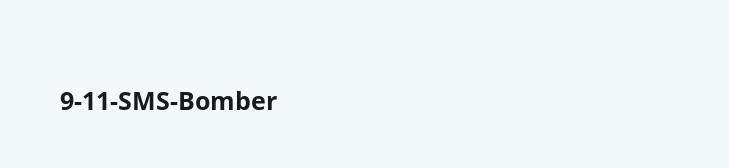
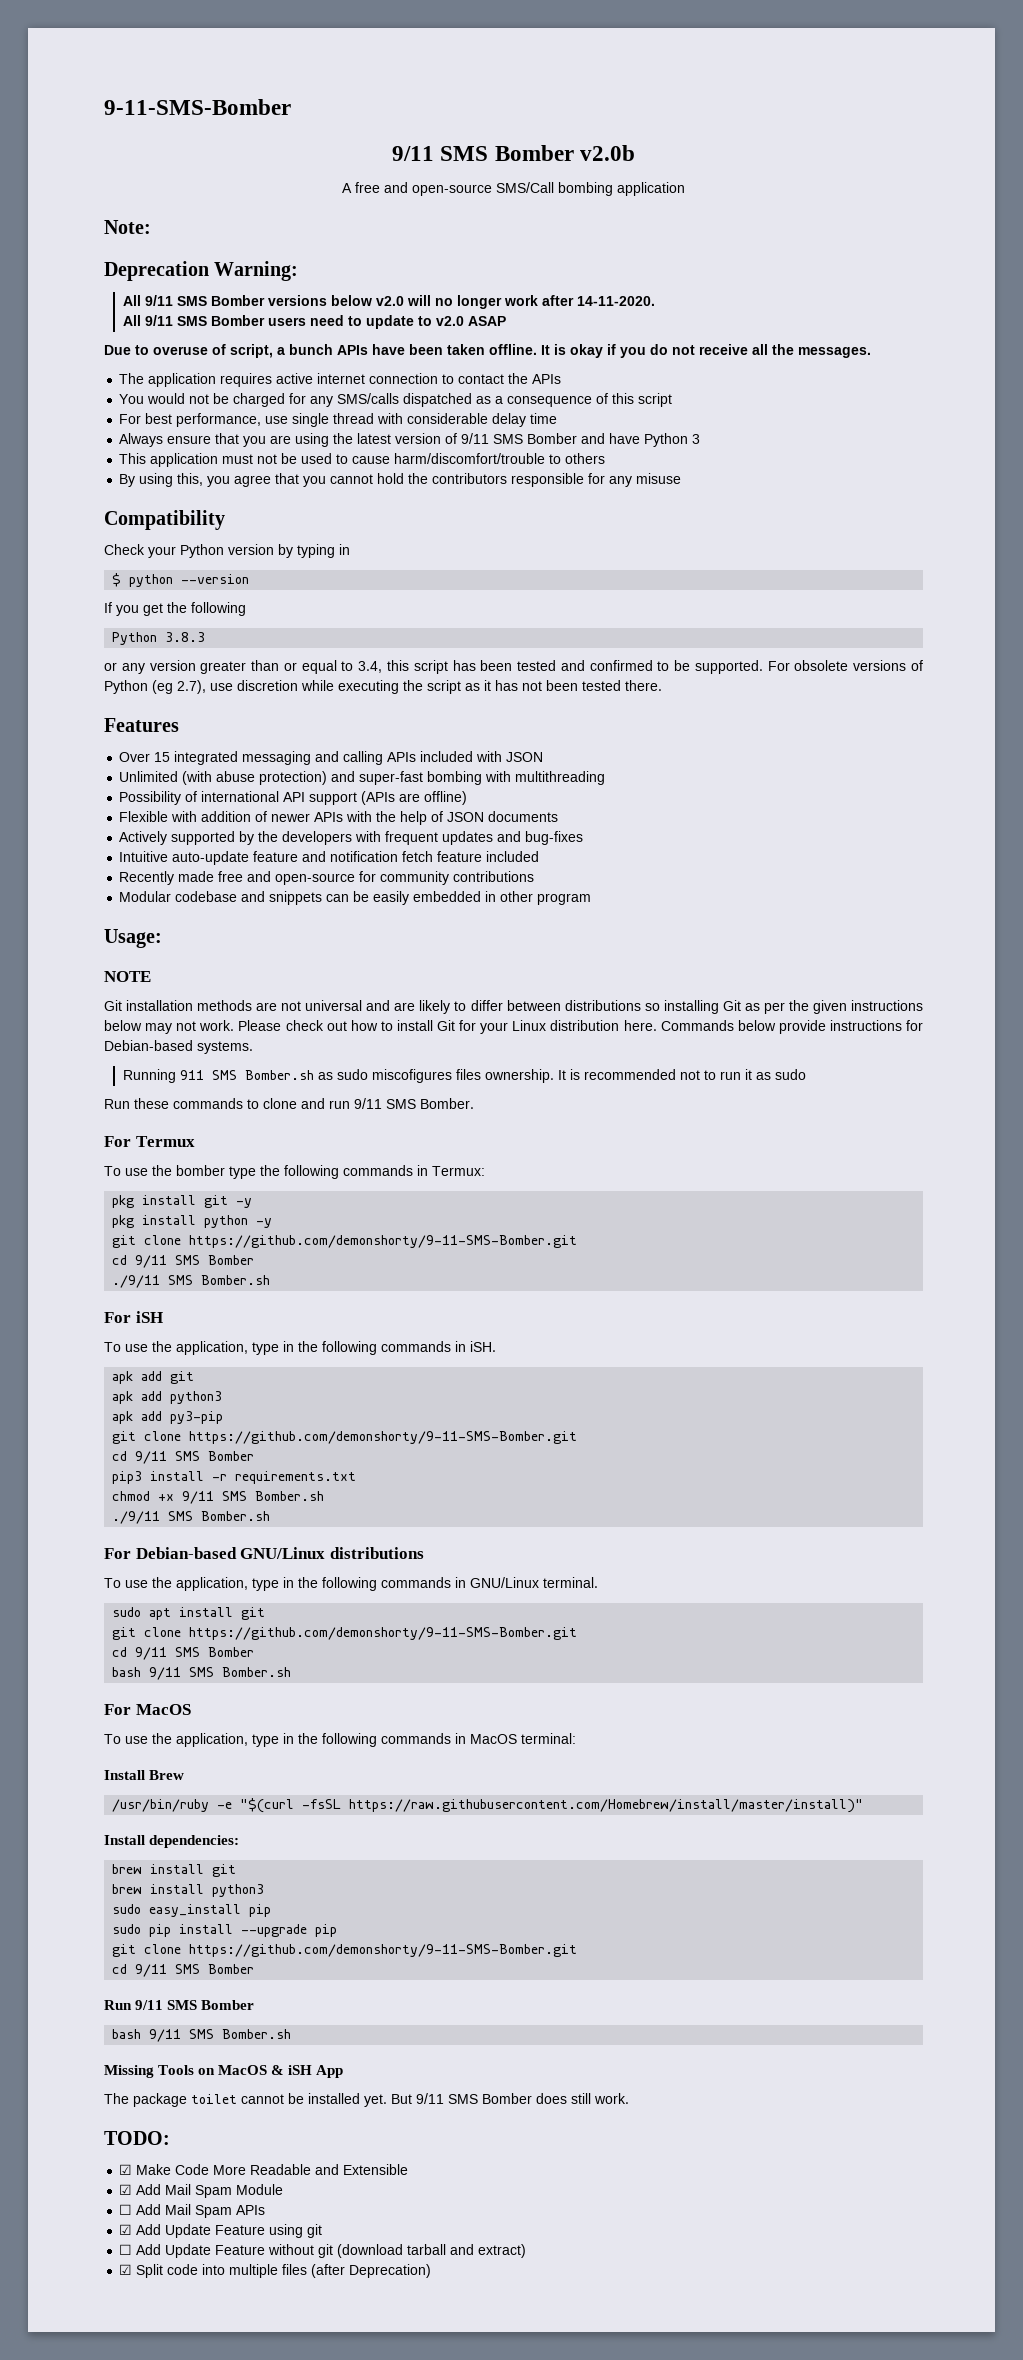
(277, 100) none -> [392,145,635,161] [342,182,685,196] [104,220,151,234] [104,261,299,281] [122,295,655,309] [122,315,506,329] [104,344,871,358] [119,373,562,387] [119,393,673,407] [119,413,558,427] [119,433,701,447] [119,453,606,467] [119,473,682,487] [104,510,225,530] [104,544,350,558] [112,573,250,587] [104,602,246,616] [112,632,206,645] [104,660,923,674] [104,680,662,694] [104,718,179,732] [119,751,544,765] [119,771,606,785] [119,791,468,805] [119,811,559,825] [119,831,584,845] [119,851,540,865] [119,871,535,885] [119,891,592,905] [104,929,162,948] [104,971,151,982] [104,1000,923,1014] [104,1020,924,1034] [104,1040,253,1054] [122,1069,806,1083] [104,1098,474,1109] [104,1136,195,1147] [104,1165,485,1179] [112,1195,253,1208] [112,1215,273,1228] [112,1235,578,1248] [112,1255,255,1268] [112,1275,271,1288] [104,1311,163,1323] [104,1341,496,1355] [112,1371,195,1384] [112,1391,223,1404] [112,1411,224,1424] [112,1431,578,1444] [112,1451,255,1464] [112,1471,357,1484] [112,1491,325,1504] [112,1511,271,1524] [104,1547,424,1559] [104,1577,598,1591] [112,1607,266,1620] [112,1627,578,1640] [112,1647,255,1660] [112,1667,292,1680] [104,1704,191,1715] [104,1733,576,1747] [104,1770,185,1780] [112,1798,864,1813] [104,1835,240,1848] [112,1864,237,1877] [112,1884,265,1897] [112,1904,272,1917] [112,1924,338,1937] [112,1944,578,1957] [112,1964,255,1977] [104,2000,255,2010] [112,2029,292,2042] [104,2065,344,2078] [104,2093,629,2107] [104,2131,170,2145] [119,2164,409,2175] [119,2184,284,2198] [119,2204,266,2218] [119,2224,323,2238] [119,2244,527,2258] [119,2264,432,2278] // 9/11 SMS Bomber v2.0b // A free and open-source SMS/Call bombing application // Note: // Deprecation Warning: // All 9/11 SMS Bomber versions below v2.0 will no longer work after 14-11-2020. // All 9/11 SMS Bomber users need to update to v2.0 ASAP // Due to overuse of script, a bunch APIs have been taken offline. It is okay if you do not receive all the messages. // The application requires active internet connection to contact the APIs // You would not be charged for any SMS/calls dispatched as a consequence of this script // For best performance, use single thread with considerable delay time // Always ensure that you are using the latest version of 9/11 SMS Bomber and have Python 3 // This application must not be used to cause harm/discomfort/trouble to others // By using this, you agree that you cannot hold the contributors responsible for any misuse // Compatibility // Check your Python version by typing in // $ python --version // If you get the following // Python 3.8.3 // or any version greater than or equal to 3.4, this script has been tested and confirmed to be supported. For obsolete versions of Python (eg 2.7), use discretion while executing the script as it has not been tested there. // Features // Over 15 integrated messaging and calling APIs included with JSON // Unlimited (with abuse protection) and super-fast bombing with multithreading // Possibility of international API support (APIs are offline) // Flexible with addition of newer APIs with the help of JSON documents // Actively supported by the developers with frequent updates and bug-fixes // Intuitive auto-update feature and notification fetch feature included // Recently made free and open-source for community contributions // Modular codebase and snippets can be easily embedded in other program // Usage: // NOTE // Git installation methods are not universal and are likely to differ between distributions so installing Git as per the given instructions below may not work. Please check out how to install Git for your Linux distribution here. Commands below provide instructions for Debian-based systems. // Running 911 SMS Bomber.sh as sudo miscofigures files ownership. It is recommended not to run it as sudo // Run these commands to clone and run 9/11 SMS Bomber. // For Termux // To use the bomber type the following commands in Termux: // pkg install git -y // pkg install python -y // git clone https://github.com/demonshorty/9-11-SMS-Bomber.git // cd 9/11 SMS Bomber // ./9/11 SMS Bomber.sh // For iSH // To use the application, type in the following commands in iSH. // apk add git // apk add python3 // apk add py3-pip // git clone https://github.com/demonshorty/9-11-SMS-Bomber.git // cd 9/11 SMS Bomber // pip3 install -r requirements.txt // chmod +x 9/11 SMS Bomber.sh // ./9/11 SMS Bomber.sh // For Debian-based GNU/Linux distributions // To use the application, type in the following commands in GNU/Linux terminal. // sudo apt install git // git clone https://github.com/demonshorty/9-11-SMS-Bomber.git // cd 9/11 SMS Bomber // bash 9/11 SMS Bomber.sh // For MacOS // To use the application, type in the following commands in MacOS terminal: // Install Brew // /usr/bin/ruby -e "$(curl -fsSL https://raw.githubusercontent.com/Homebrew/install/master/install)" // Install dependencies: // brew install git // brew install python3 // sudo easy_install pip // sudo pip install --upgrade pip // git clone https://github.com/demonshorty/9-11-SMS-Bomber.git // cd 9/11 SMS Bomber // Run 9/11 SMS Bomber // bash 9/11 SMS Bomber.sh // Missing Tools on MacOS & iSH App // The package toilet cannot be installed yet. But 9/11 SMS Bomber does still work. // TODO: // ☑ Make Code More Readable and Extensible // ☑ Add Mail Spam Module // ☐ Add Mail Spam APIs // ☑ Add Update Feature using git // ☐ Add Update Feature without git (download tarball and extract) // ☑ Split code into multiple files (after Deprecation)

